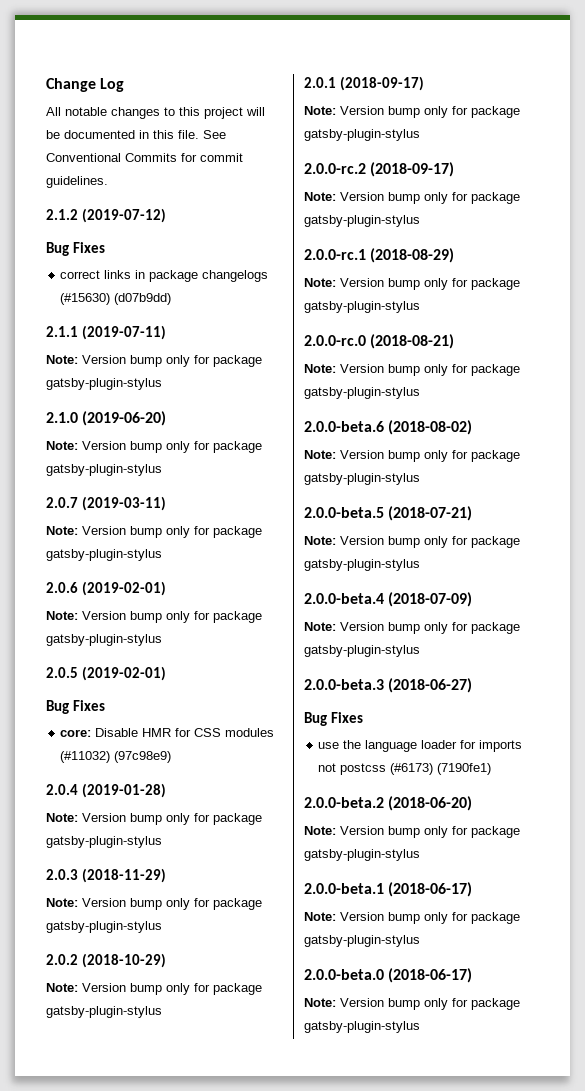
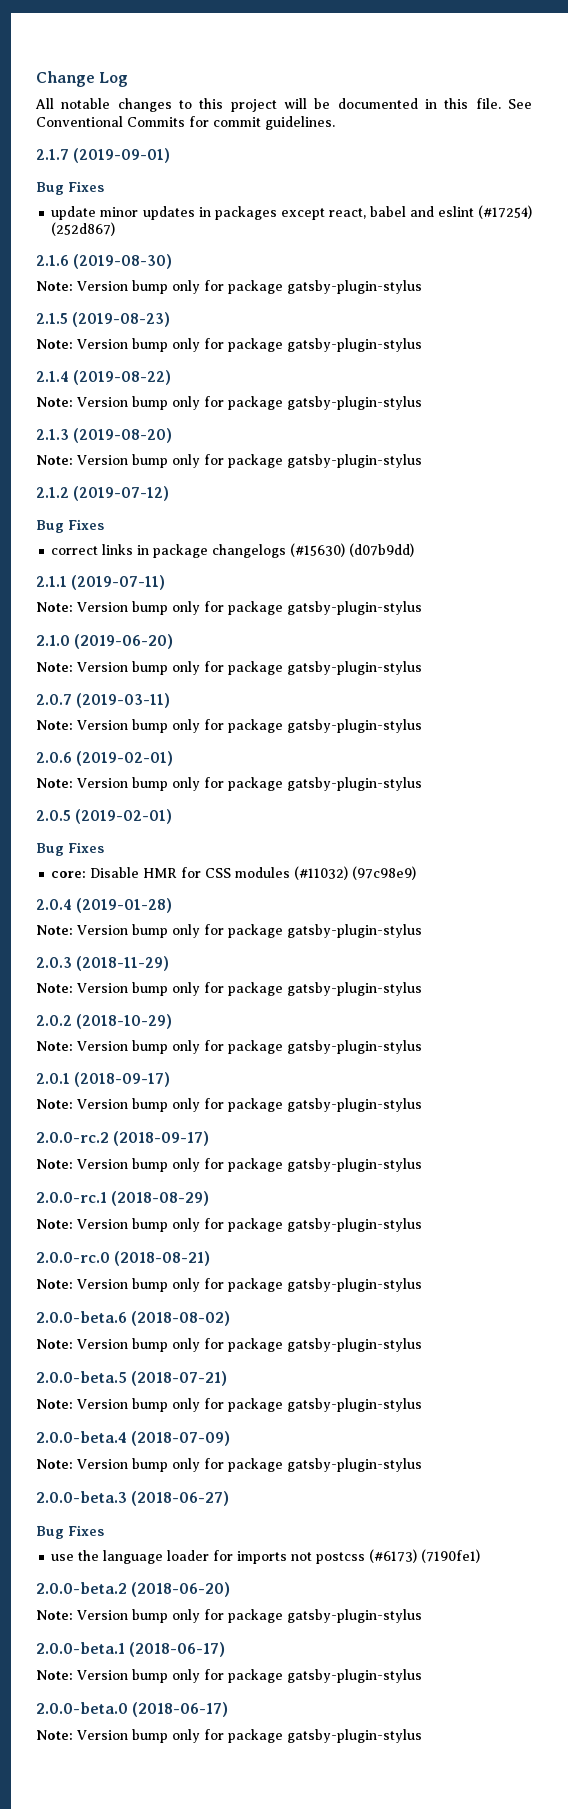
(108, 182) none -> [36,148,171,163] [36,181,104,195] [51,205,532,220] [51,222,116,236] [36,254,173,269] [36,280,422,294] [36,312,171,327] [36,338,422,352] [36,370,172,385] [36,396,422,410] [36,428,173,443] [36,454,422,468] // 2.1.7 (2019-09-01) // Bug Fixes // update minor updates in packages except react, babel and eslint (#17254) (252d867) // 2.1.6 (2019-08-30) // Note: Version bump only for package gatsby-plugin-stylus // 2.1.5 (2019-08-23) // Note: Version bump only for package gatsby-plugin-stylus // 2.1.4 (2019-08-22) // Note: Version bump only for package gatsby-plugin-stylus // 2.1.3 (2019-08-20) // Note: Version bump only for package gatsby-plugin-stylus

